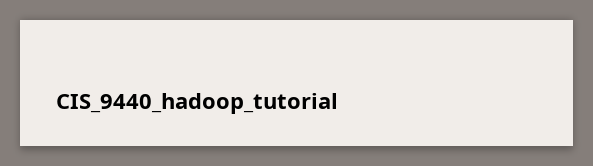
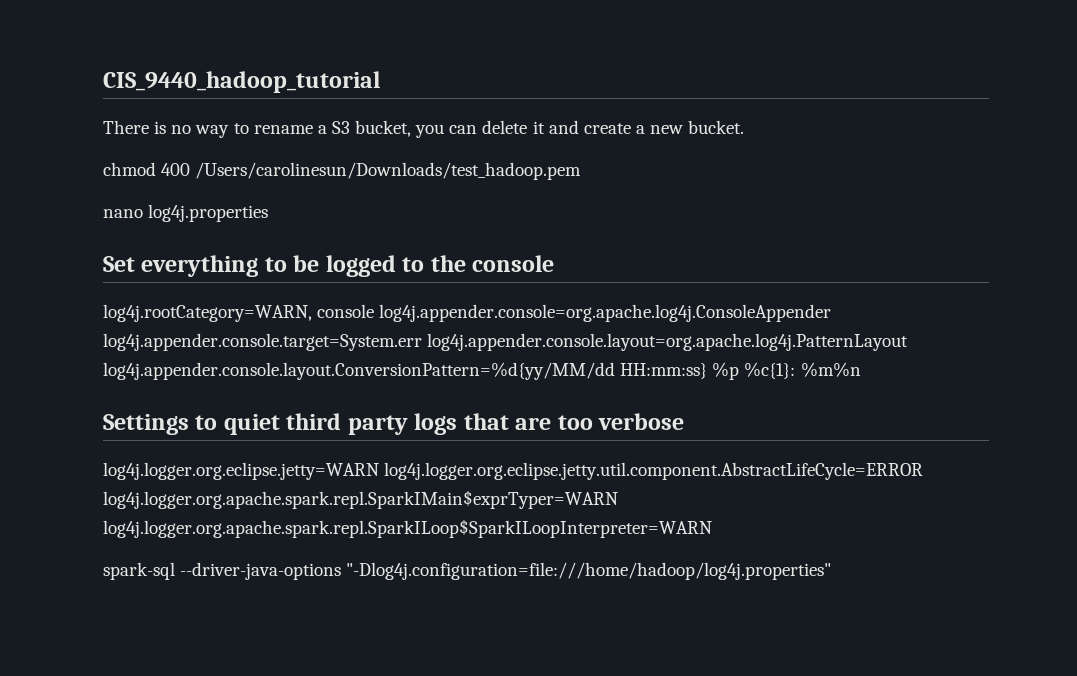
(338, 103) none -> [103,120,745,138] [103,162,582,180] [103,204,269,222] [103,255,555,277] [103,304,832,322] [103,333,909,351] [103,362,861,380] [103,413,685,435] [103,462,924,480] [103,490,618,509] [103,519,712,538] [103,562,832,580] // There is no way to rename a S3 bucket, you can delete it and create a new bucket. // chmod 400 /Users/carolinesun/Downloads/test_hadoop.pem // nano log4j.properties // Set everything to be logged to the console // log4j.rootCategory=WARN, console log4j.appender.console=org.apache.log4j.ConsoleAppender log4j.appender.console.target=System.err log4j.appender.console.layout=org.apache.log4j.PatternLayout log4j.appender.console.layout.ConversionPattern=%d{yy/MM/dd HH:mm:ss} %p %c{1}: %m%n // Settings to quiet third party logs that are too verbose // log4j.logger.org.eclipse.jetty=WARN log4j.logger.org.eclipse.jetty.util.component.AbstractLifeCycle=ERROR log4j.logger.org.apache.spark.repl.SparkIMain$exprTyper=WARN log4j.logger.org.apache.spark.repl.SparkILoop$SparkILoopInterpreter=WARN // spark-sql --driver-java-options "-Dlog4j.configuration=file:///home/hadoop/log4j.properties"

